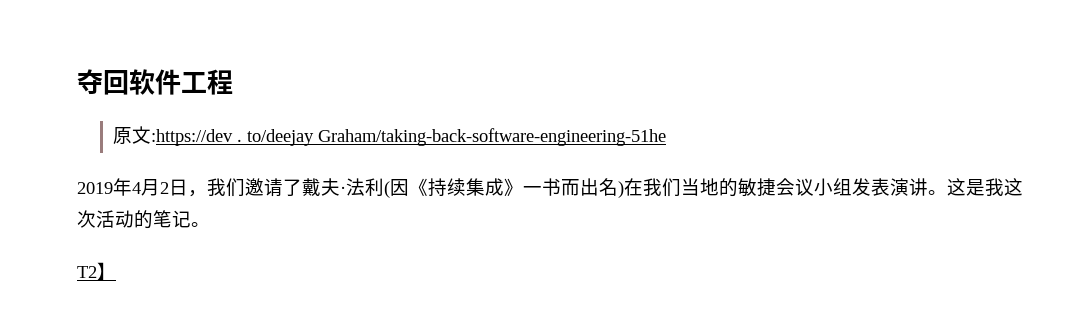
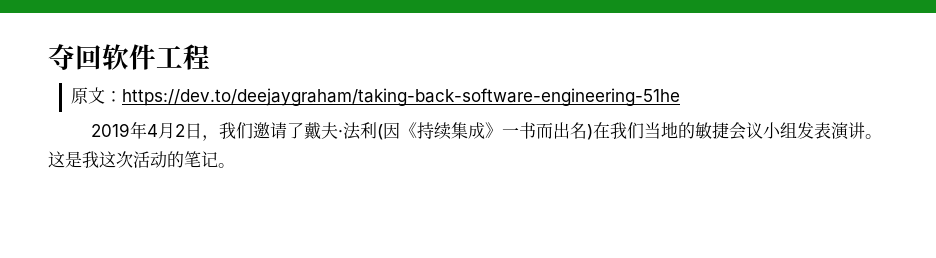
[150,128,666,146] :https://dev . to/deejay Graham/taking-back-software-engineering-51he -> [104,88,680,106] ：https://dev.to/deejaygraham/taking-back-software-engineering-51he
[77,262,116,280] // T2】 -> (235, 165) none

